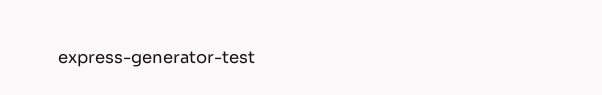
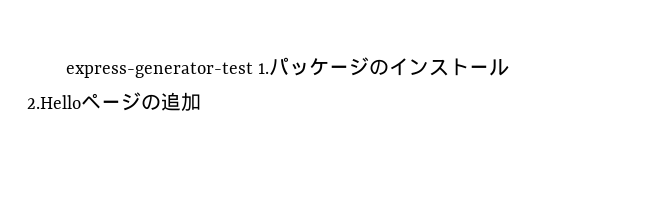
(255, 59) none -> [258,57,510,76] [27,92,201,112] 1.パッケージのインストール // 2.Helloページの追加

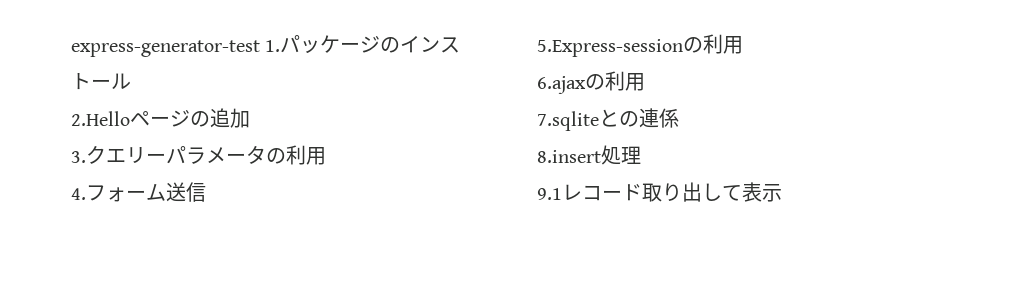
(201, 102) none -> [71,145,326,165] [71,182,206,202] [537,34,743,57] [537,71,645,94] [537,108,679,131] [537,145,641,165] [537,182,782,202] // 3.クエリーパラメータの利用 // 4.フォーム送信 // 5.Express-sessionの利用 // 6.ajaxの利用 // 7.sqliteとの連係 // 8.insert処理 // 9.1レコード取り出して表示

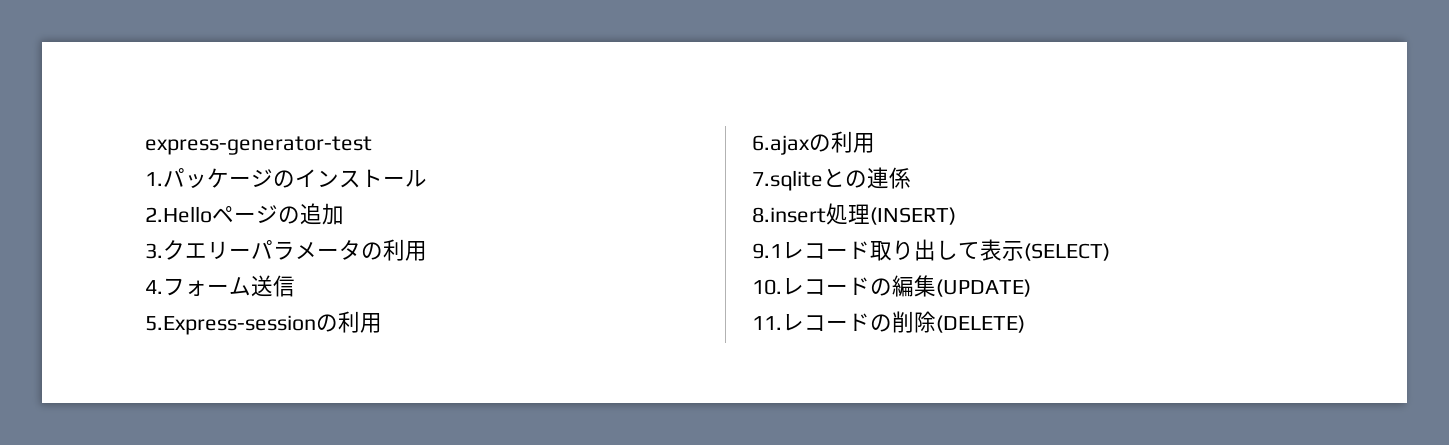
(260, 48) none -> (372, 145) //
(641, 155) none -> [870,207,956,225] (INSERT)
(782, 193) none -> [1024,243,1110,261] [752,275,1031,297] [752,311,1025,333] (SELECT) // 10.レコードの編集(UPDATE) // 11.レコードの削除(DELETE)

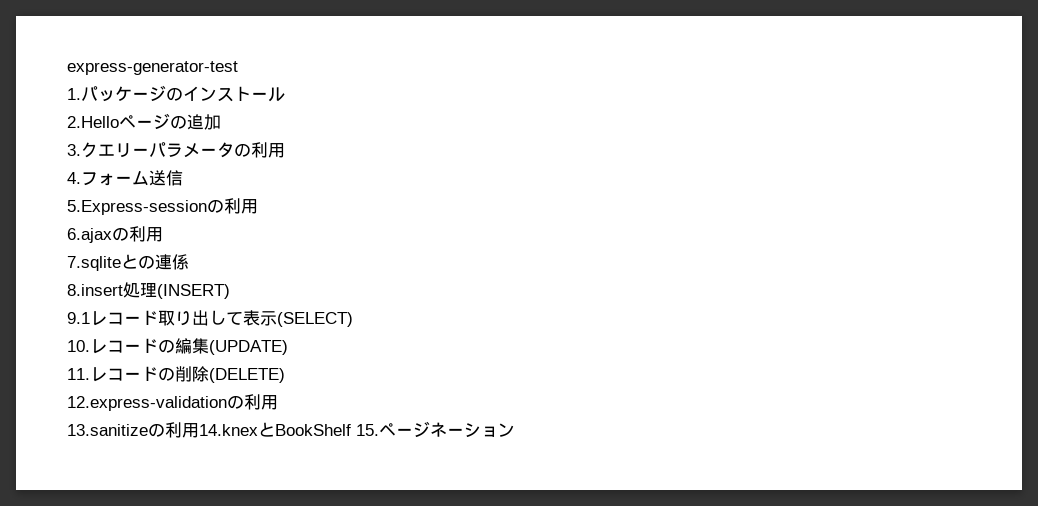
(1025, 324) none -> [67,394,278,411] [67,421,515,438] // 12.express-validationの利用 // 13.sanitizeの利用14.knexとBookShelf 15.ページネーション

